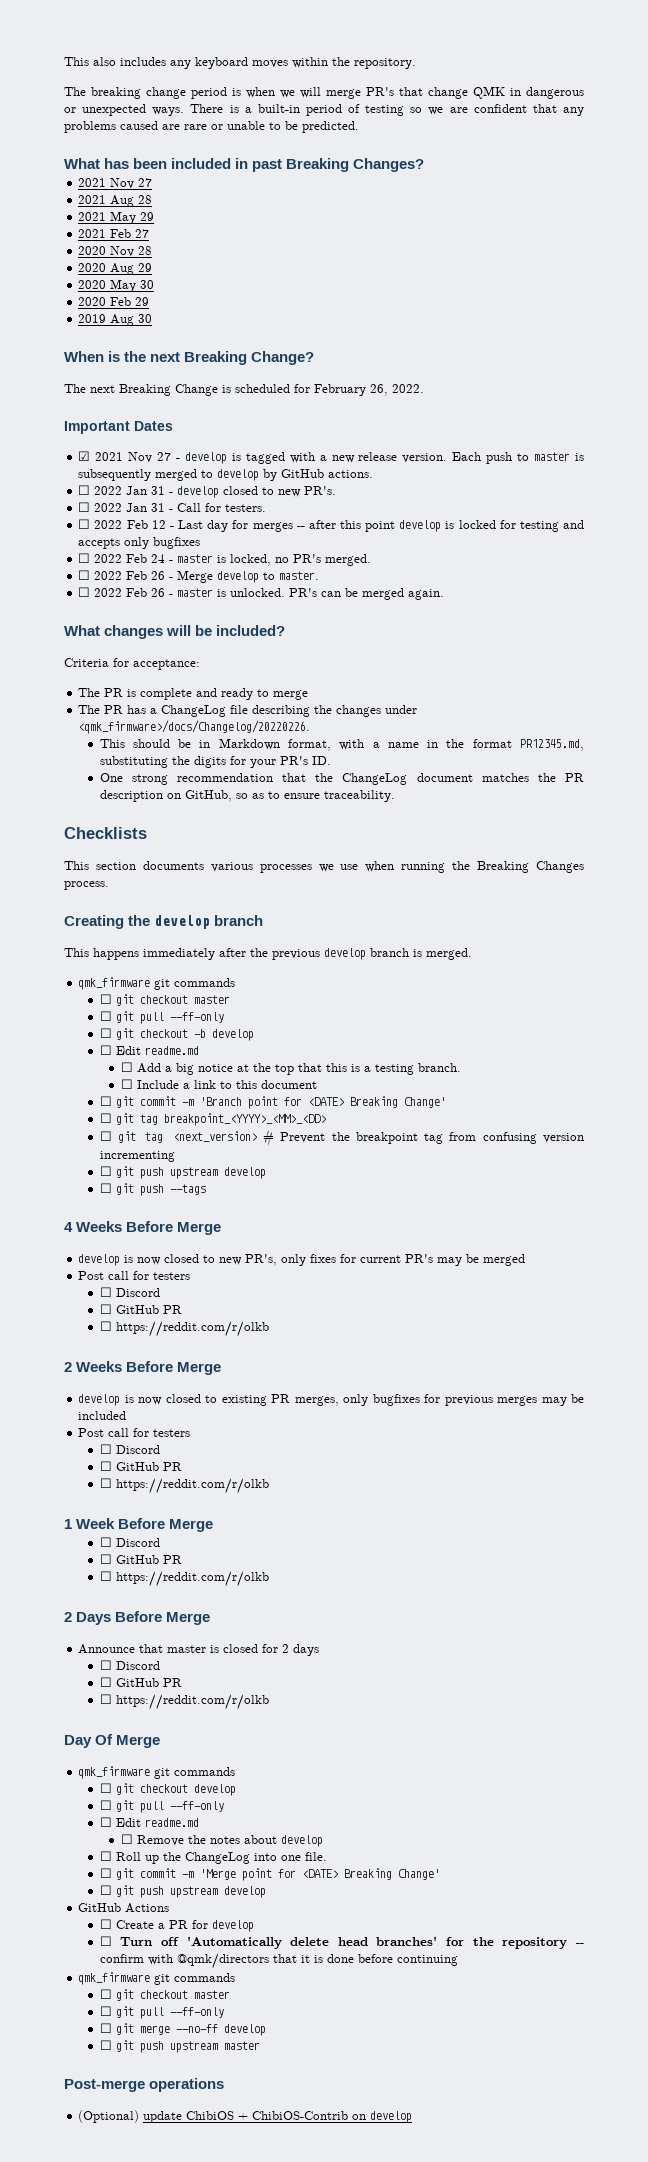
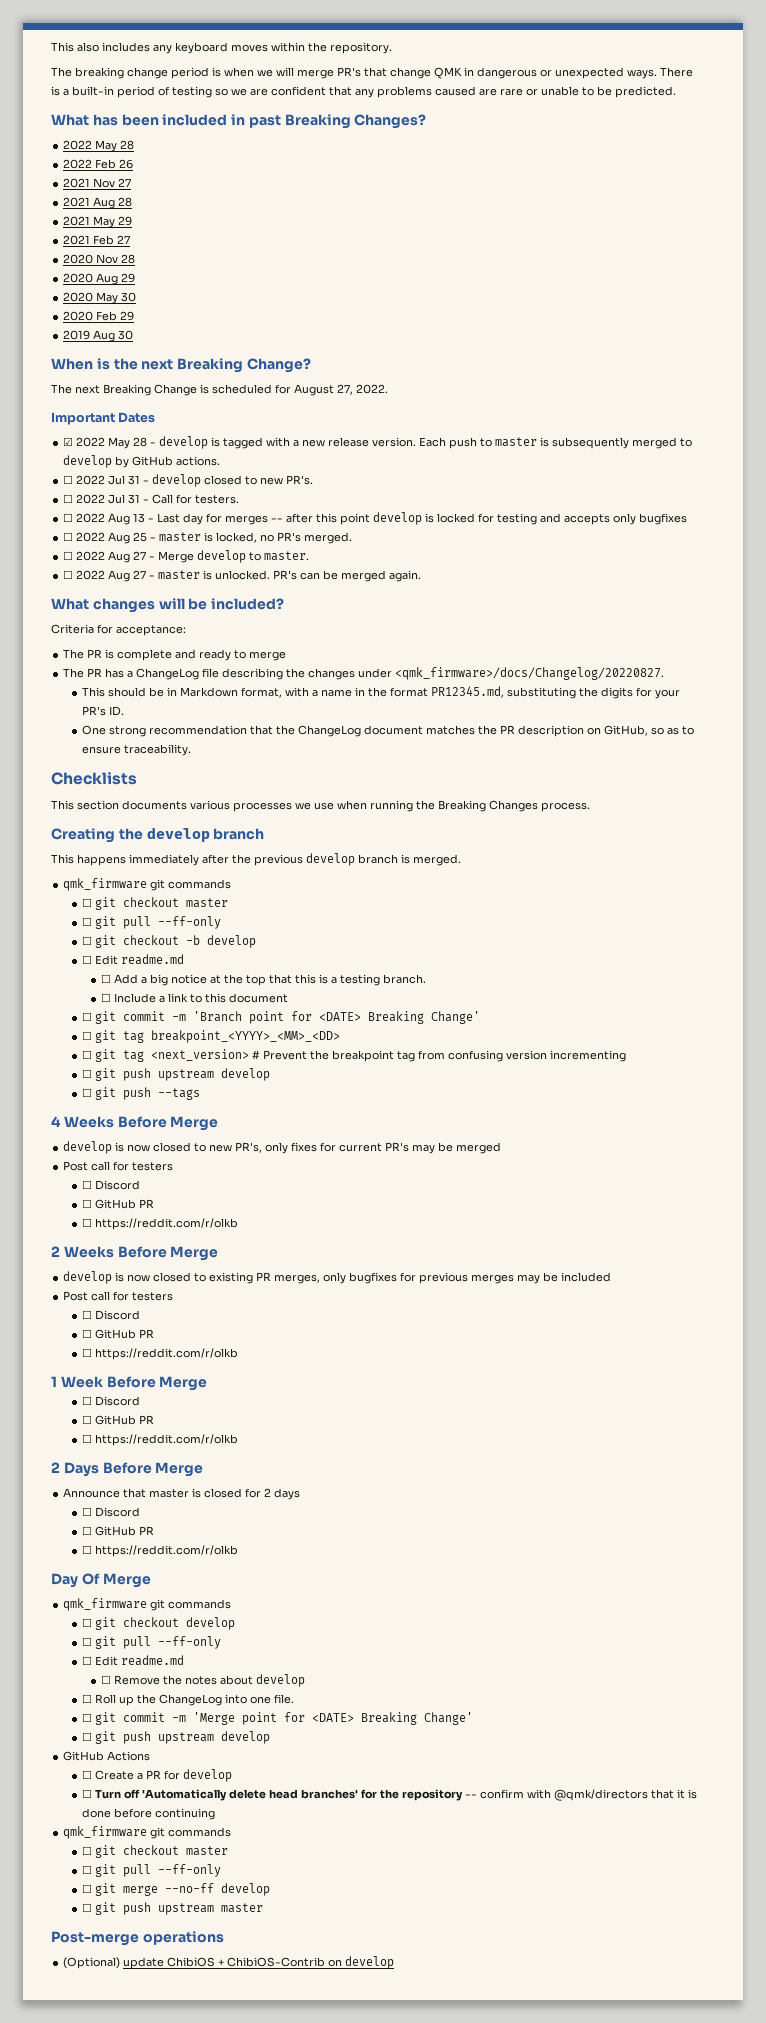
(425, 165) none -> [63,140,135,152] [63,159,134,169] // 2022 May 28 // 2022 Feb 26
[314,384,388,396] February 26, -> [294,384,353,396] August 27,
[95,452,172,463] 2021 Nov 27 -> [76,437,148,449] 2022 May 28
[126,486,148,495] Jan -> [108,475,126,485] Jul
[126,503,148,512] Jan -> [108,494,126,504] Jul
[126,520,166,529] Feb 12 -> [108,513,146,525] Aug 13
[126,554,166,563] Feb 24 -> [108,532,148,544] Aug 25
[126,571,166,580] Feb 26 -> [108,551,147,563] Aug 27
[126,588,166,597] Feb 26 -> [108,570,147,582] Aug 27
[78,720,311,734] <qmk_firmware>/docs/Changelog/20220226. -> [395,667,665,680] <qmk_firmware>/docs/Changelog/20220827.

